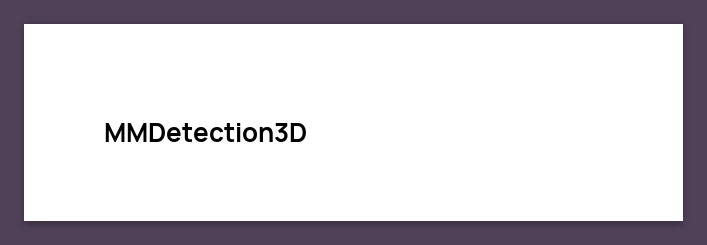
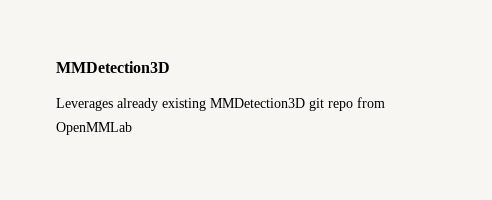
[104,123,307,142] MMDetection3D -> [56,61,170,73] [56,97,385,111] [56,122,132,135] MMDetection3D // Leverages already existing MMDetection3D git repo from OpenMMLab

